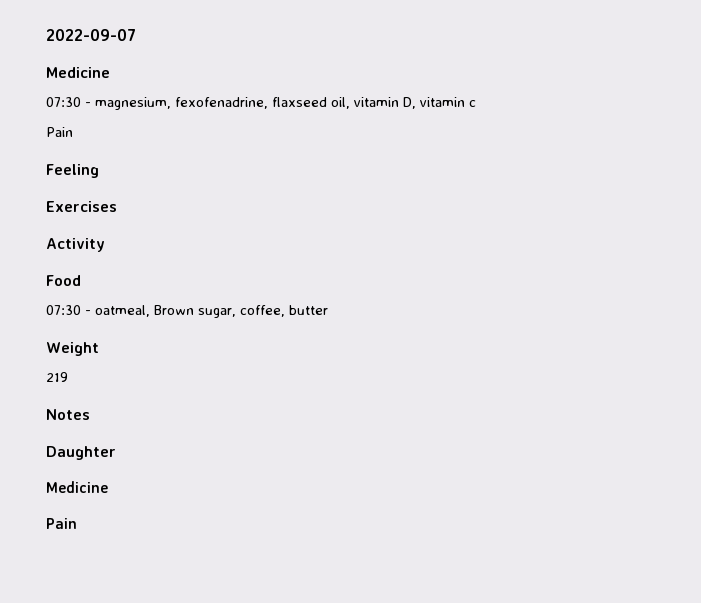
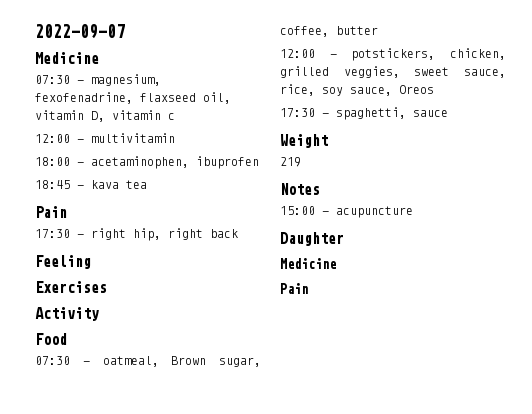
[46,127,73,137] Pain -> [35,133,175,143] [35,156,259,169] [35,180,147,189] [35,206,67,218] [35,228,238,241] 12:00 - multivitamin // 18:00 - acetaminophen, ibuprofen // 18:45 - kava tea // Pain // 17:30 - right hip, right back
(328, 310) none -> [280,48,506,61] [280,66,506,78] [280,84,434,96] [280,107,448,120] // 12:00 - potstickers, chicken, grilled veggies, sweet sauce, rice, soy sauce, Oreos // 17:30 - spaghetti, sauce
(90, 414) none -> [280,206,413,218] // 15:00 - acupuncture

